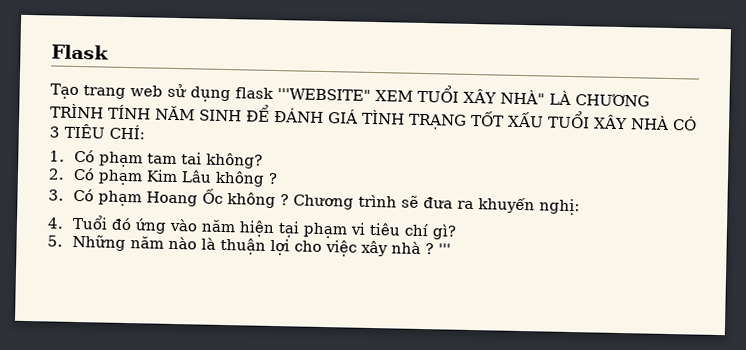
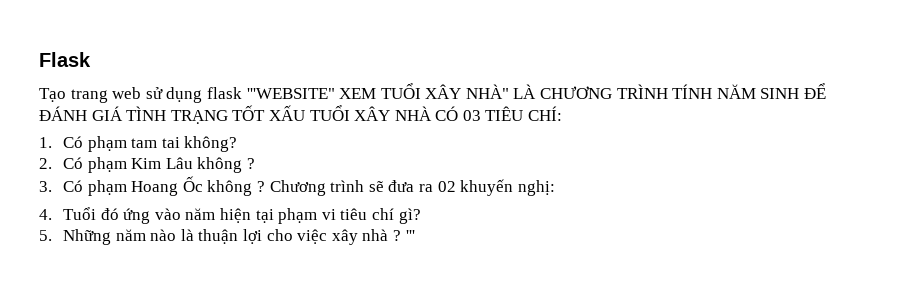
[49,126,60,138] 3 -> [462,110,481,121] 03
(474, 205) none -> [437,181,456,192] 02

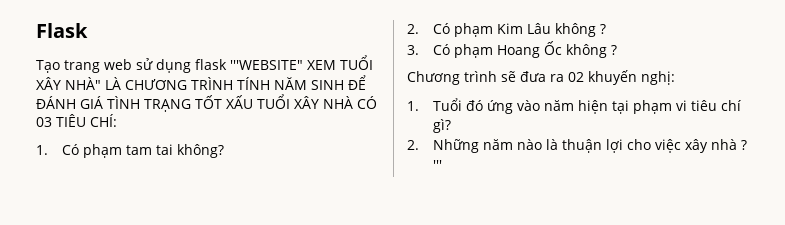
(266, 186) none -> (617, 50) //
[39,209,52,220] 4. -> [407,101,419,111] 1.
[39,230,52,241] 5. -> [407,140,419,150] 2.

